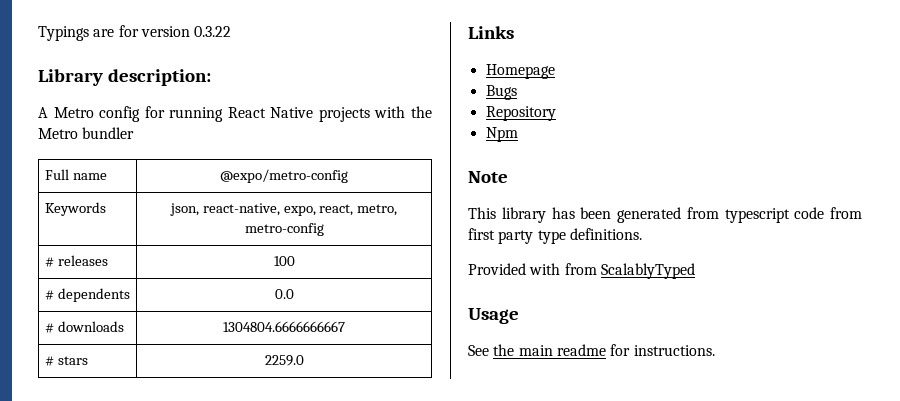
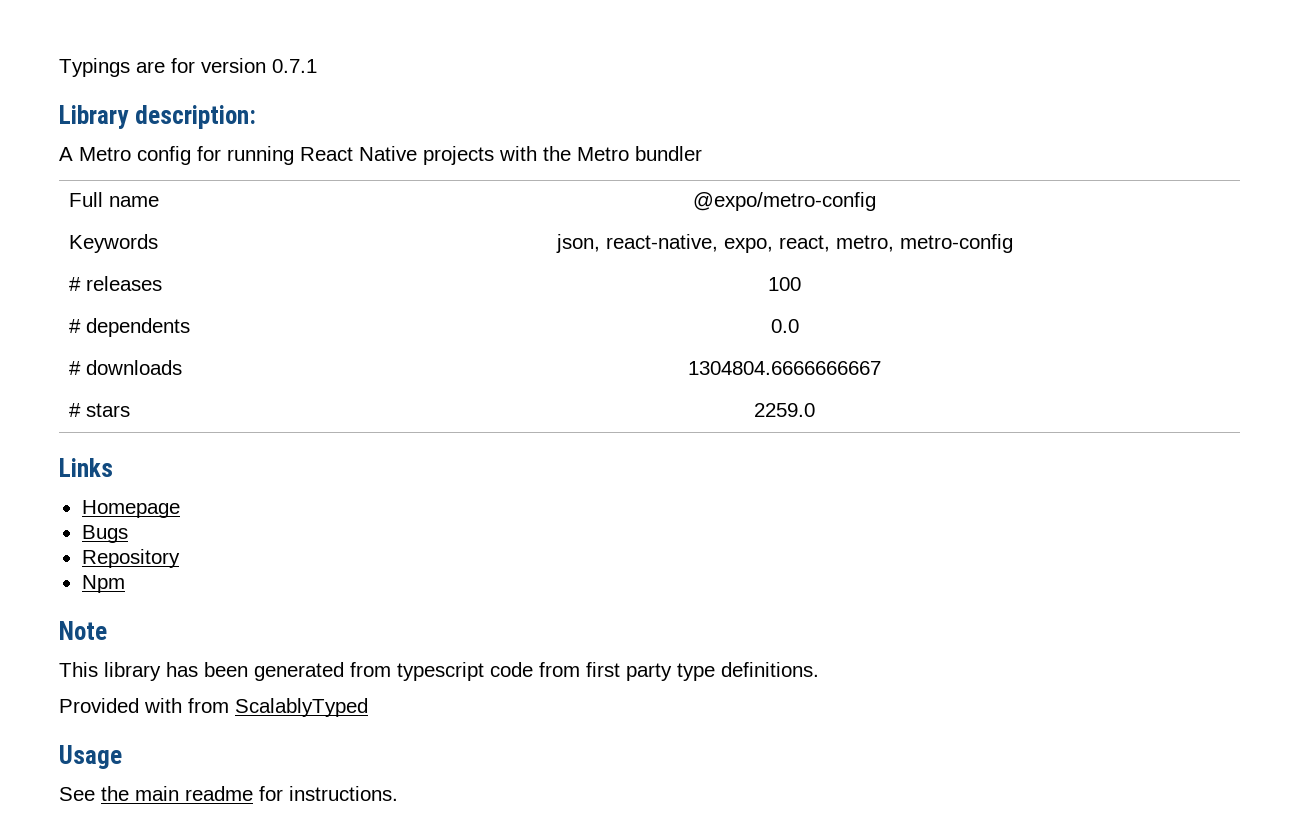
[194,26,232,37] 0.3.22 -> [272,59,317,73] 0.7.1

